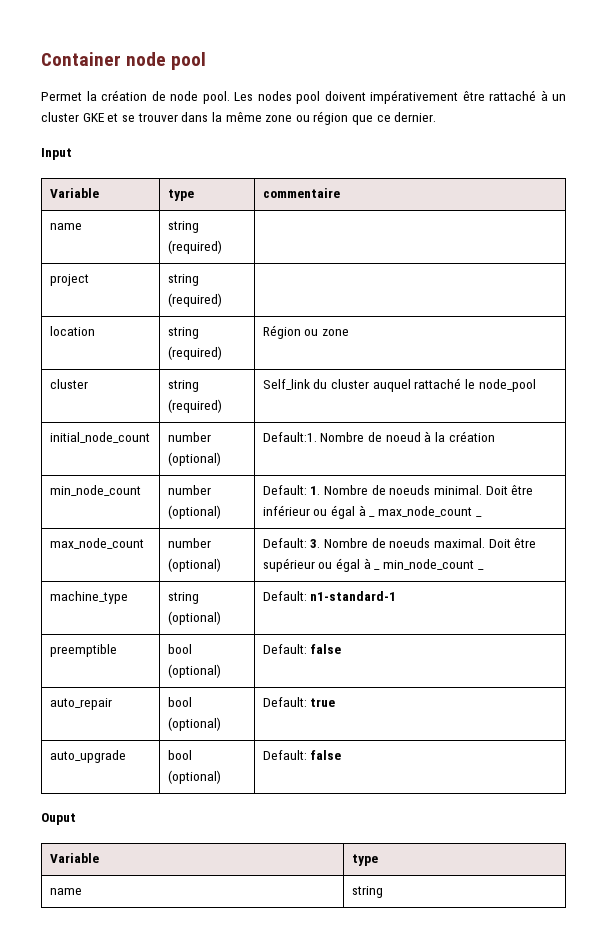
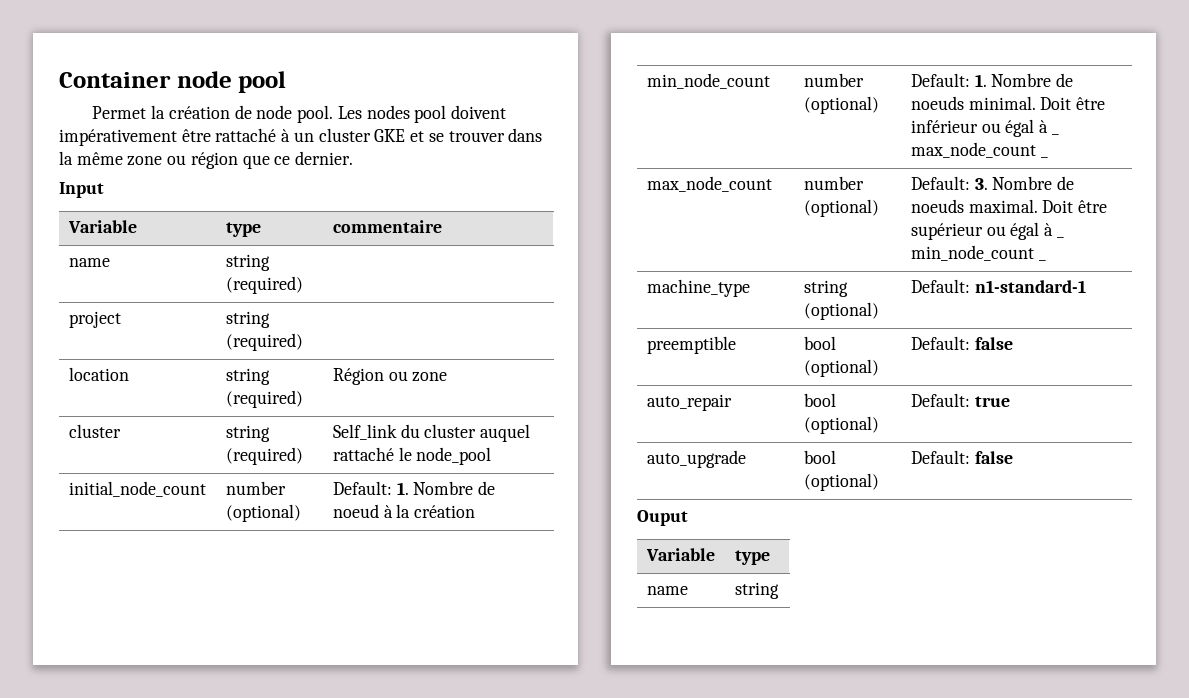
[262,432,317,442] Default:1. -> [332,481,409,495] Default: 1.

